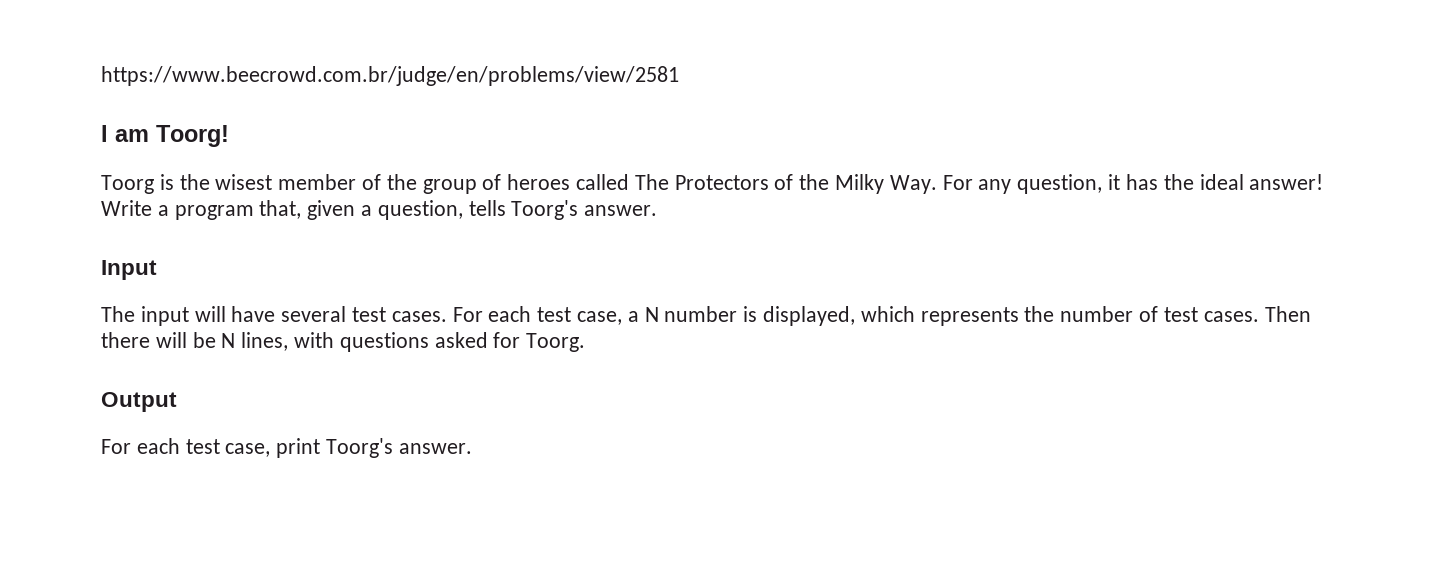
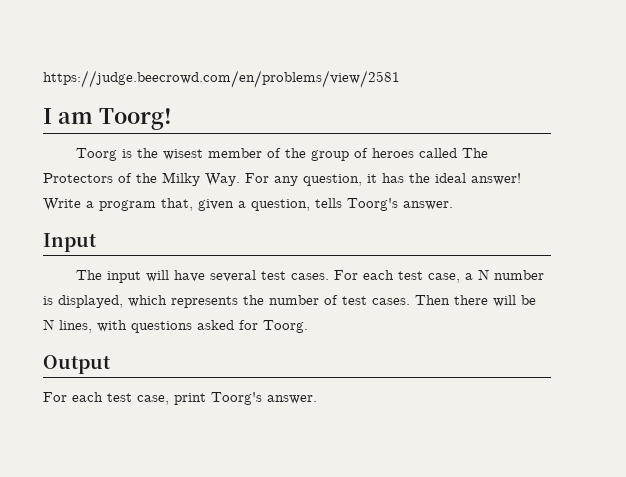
[101,66,679,86] https://www.beecrowd.com.br/judge/en/problems/view/2581 -> [43,70,400,88] https://judge.beecrowd.com/en/problems/view/2581

